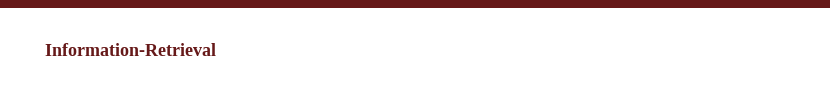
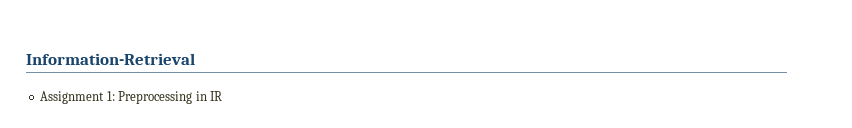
(216, 49) none -> [40,91,223,104] // Assignment 1: Preprocessing in IR

